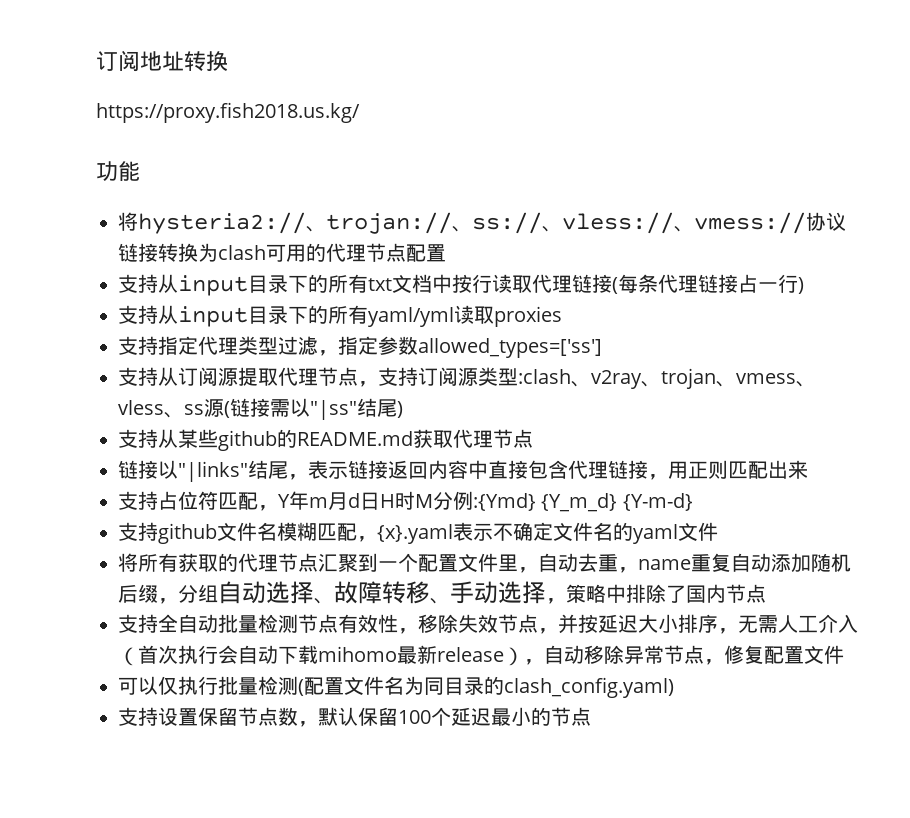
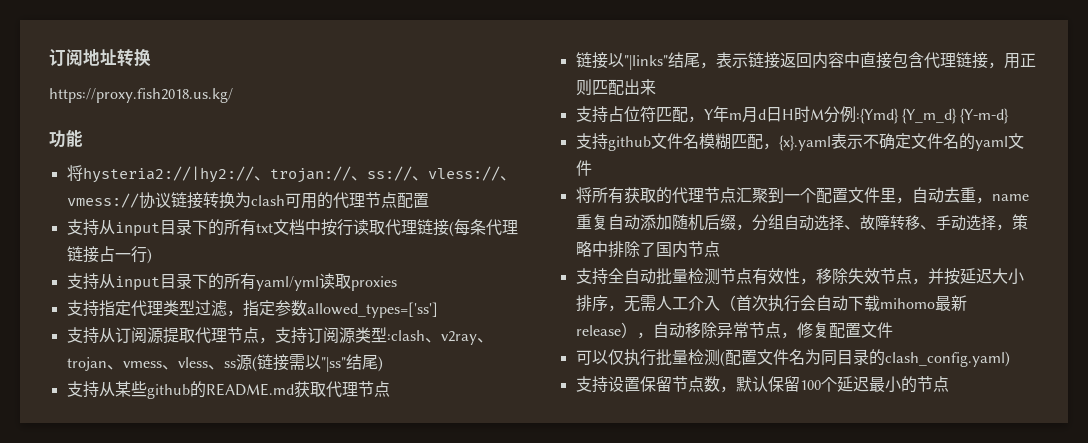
[138,212,306,234] hysteria2:// -> [82,166,254,183] hysteria2://|hy2://

